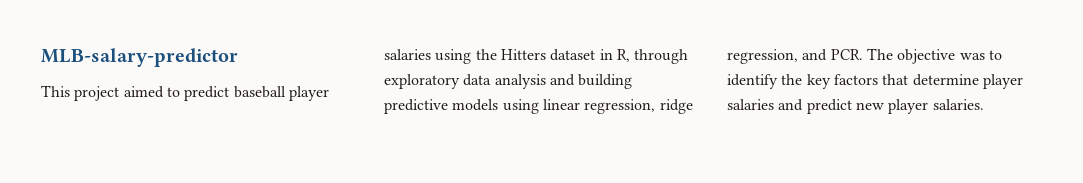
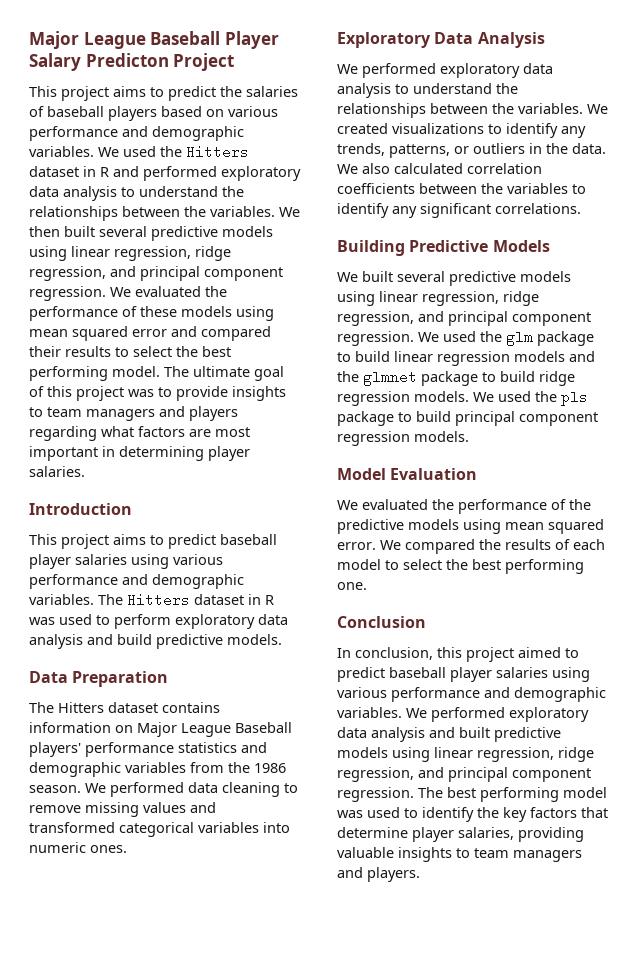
[41,48,238,67] [41,85,70,97] MLB-salary-predictor // This -> [29,31,279,49] [29,53,235,71] [29,86,298,101] [29,106,278,121] [29,126,244,141] [29,145,249,159] [29,166,301,181] [29,186,244,201] [29,206,300,221] [29,226,273,241] [29,246,231,261] [29,266,283,281] [29,286,227,301] [29,306,274,321] [29,326,271,341] [29,346,231,357] [29,366,284,381] [29,386,286,401] [29,406,238,421] [29,426,250,441] [29,446,250,461] [29,466,85,477] [29,503,132,515] [29,534,277,549] [29,554,223,569] [29,574,244,589] [29,593,274,607] [29,614,288,629] [29,634,282,649] [29,671,169,687] [29,702,220,713] [29,722,292,737] [29,742,267,757] [29,762,286,777] [29,782,298,797] [29,802,216,817] [29,822,290,837] [29,842,127,853] [337,32,545,48] [337,63,553,78] [337,83,518,98] [337,103,608,118] [337,123,586,138] [337,143,606,158] [337,163,542,174] [337,183,586,194] [337,203,581,218] [337,240,550,256] [337,271,571,286] [337,291,539,306] [337,311,591,326] [337,331,594,346] [337,351,595,366] [337,370,575,386] [337,391,588,406] [337,411,598,426] [337,431,469,446] [337,468,478,480] [337,499,591,514] [337,519,604,534] [337,539,605,554] [337,559,584,574] [337,582,367,590] [337,616,426,628] [337,647,462,660] Major League Baseball Player Salary Predicton Project // This project aims to predict the salaries of baseball players based on various performance and demographic variables. We used the Hitters dataset in R and performed exploratory data analysis to understand the relationships between the variables. We then built several predictive models using linear regression, ridge regression, and principal component regression. We evaluated the performance of these models using mean squared error and compared their results to select the best performing model. The ultimate goal of this project was to provide insights to team managers and players regarding what factors are most important in determining player salaries. // Introduction // This project aims to predict baseball player salaries using various performance and demographic variables. The Hitters dataset in R was used to perform exploratory data analysis and build predictive models. // Data Preparation // The Hitters dataset contains information on Major League Baseball players' performance statistics and demographic variables from the 1986 season. We performed data cleaning to remove missing values and transformed categorical variables into numeric ones. // Exploratory Data Analysis // We performed exploratory data analysis to understand the relationships between the variables. We created visualizations to identify any trends, patterns, or outliers in the data. We also calculated correlation coefficients between the variables to identify any significant correlations. // Building Predictive Models // We built several predictive models using linear regression, ridge regression, and principal component regression. We used the glm package to build linear regression models and the glmnet package to build ridge regression models. We used the pls package to build principal component regression models. // Model Evaluation // We evaluated the performance of the predictive models using mean squared error. We compared the results of each model to select the best performing one. // Conclusion // In conclusion, this
[475,49,689,64] [384,74,633,89] [384,99,693,114] [727,48,985,64] the Hitters dataset in R, through exploratory data analysis and building predictive models using linear regression, ridge regression, and PCR. The objective was -> [337,687,606,702] [337,707,589,722] [337,727,561,742] [337,747,594,762] [337,767,591,782] [337,787,607,802] [337,807,400,818] various performance and demographic variables. We performed exploratory data analysis and built predictive models using linear regression, ridge regression, and principal component regression. The best performing model was used
[727,99,984,114] salaries and predict new player salaries. -> [458,827,584,842] [337,847,582,862] [337,867,420,882] salaries, providing valuable insights to team managers and players.

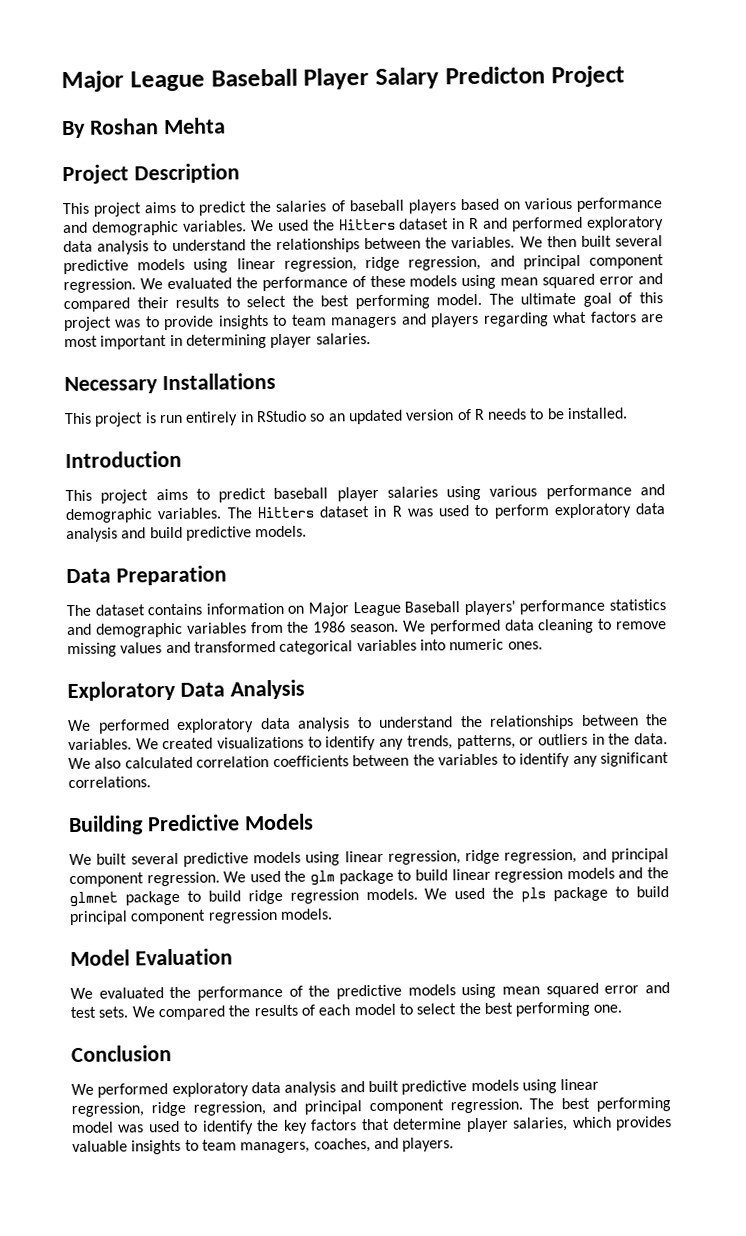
(235, 62) none -> [62,117,226,139] [62,163,240,185] // By Roshan Mehta // Project Description
(85, 471) none -> [64,372,276,395] [64,407,629,427] // Necessary Installations // This project is run entirely in RStudio so an updated version of R needs to be installed.
[58,702,104,713] Hitters -> (91, 610) none
[337,542,376,550] error. -> [604,982,670,994] [70,1006,129,1019] error and test sets.
[337,647,579,662] [337,667,590,682] [337,687,606,702] [337,707,402,718] In conclusion, this project aimed to predict baseball player salaries using various performance and demographic variables. -> (172, 1054) none
[518,827,584,842] providing -> [571,1116,672,1131] which provides
[513,850,582,862] managers -> [240,1138,371,1154] managers, coaches,

